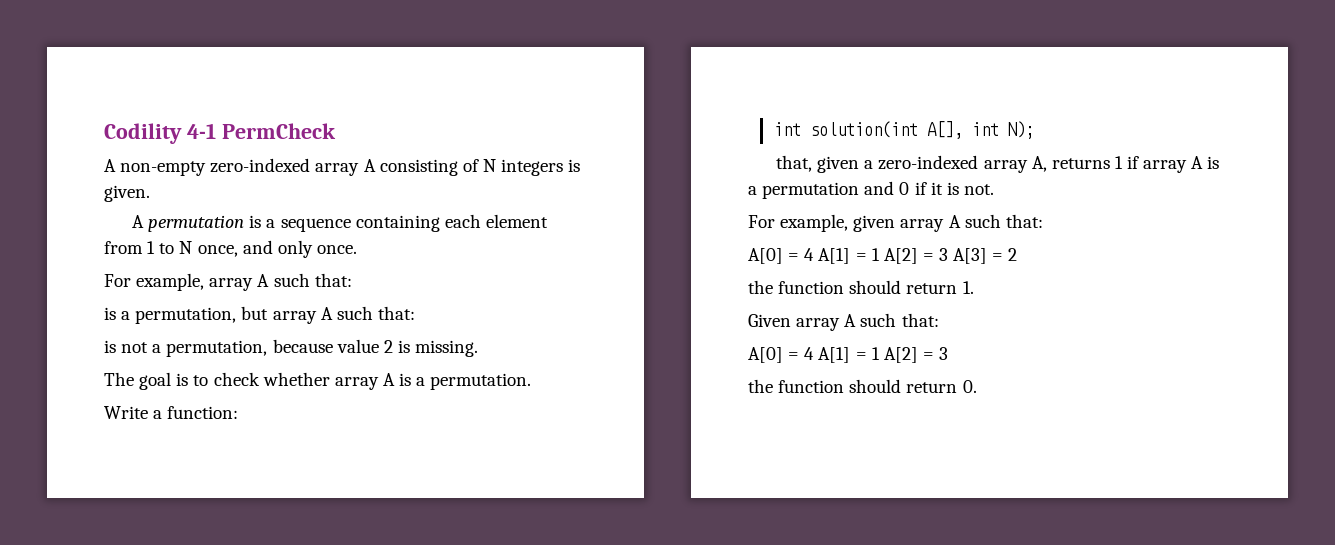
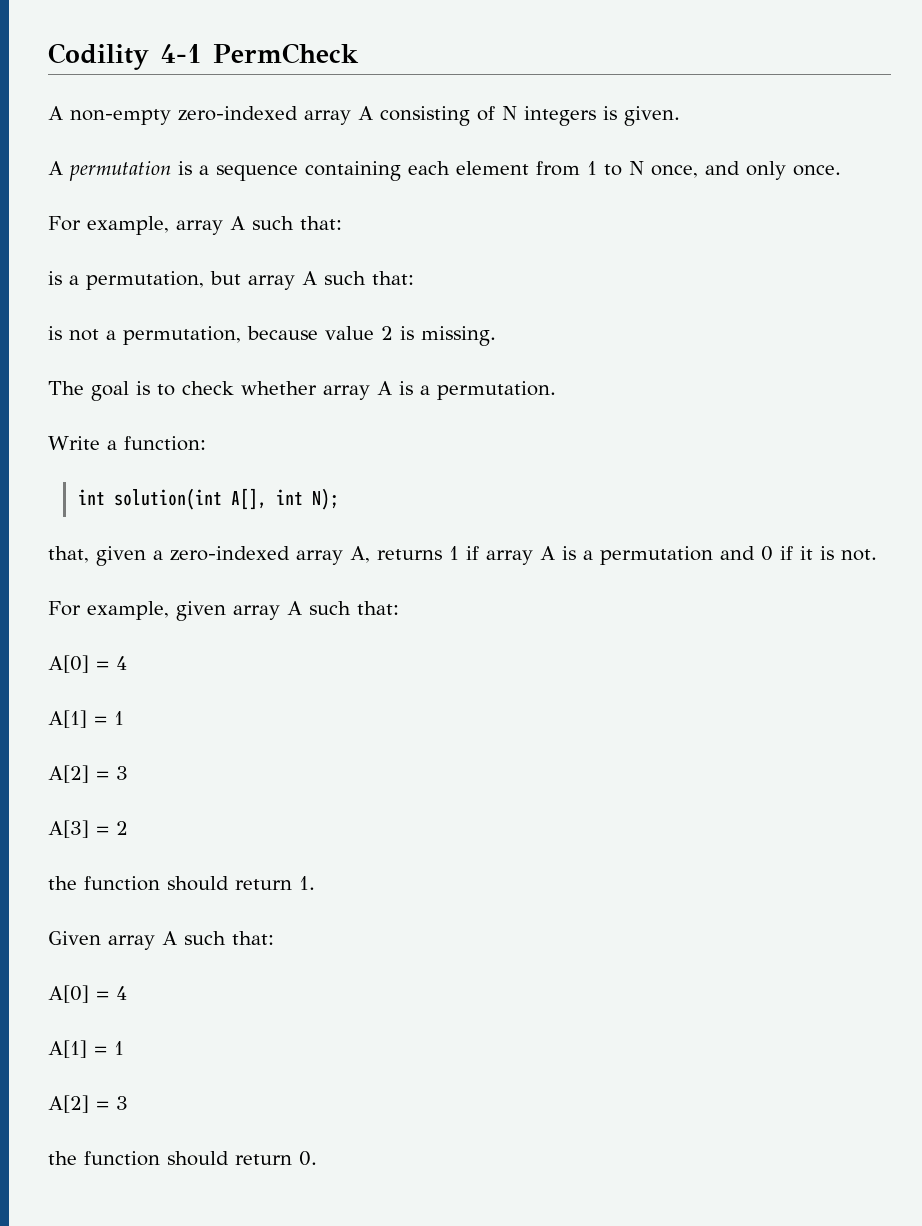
[818,248,949,264] A[1] = 1 A[2] = 3 -> [48,710,124,728] [48,765,128,783] // A[1] = 1 // A[2] = 3 //
[818,347,880,363] A[1] = 1 -> [48,1040,124,1058] // A[1] = 1 //

